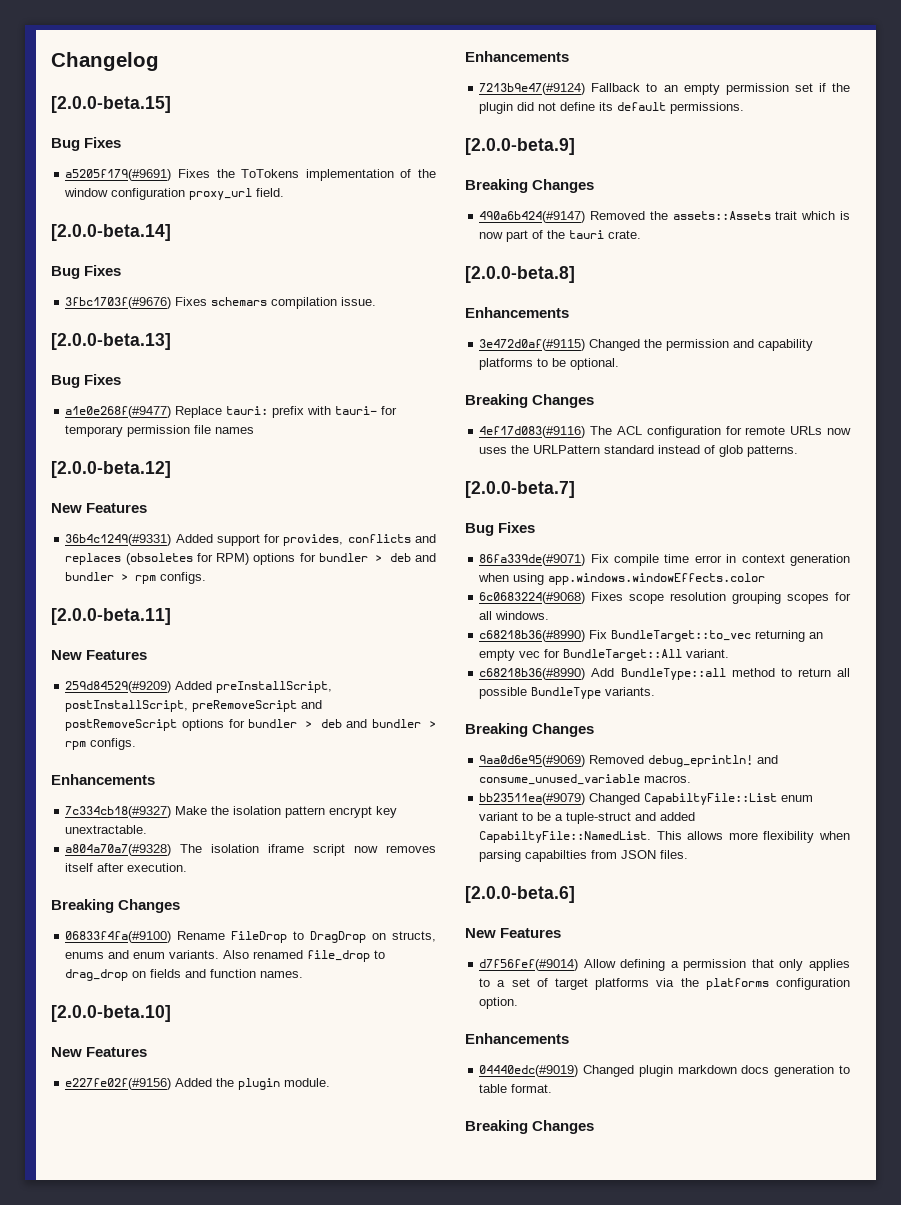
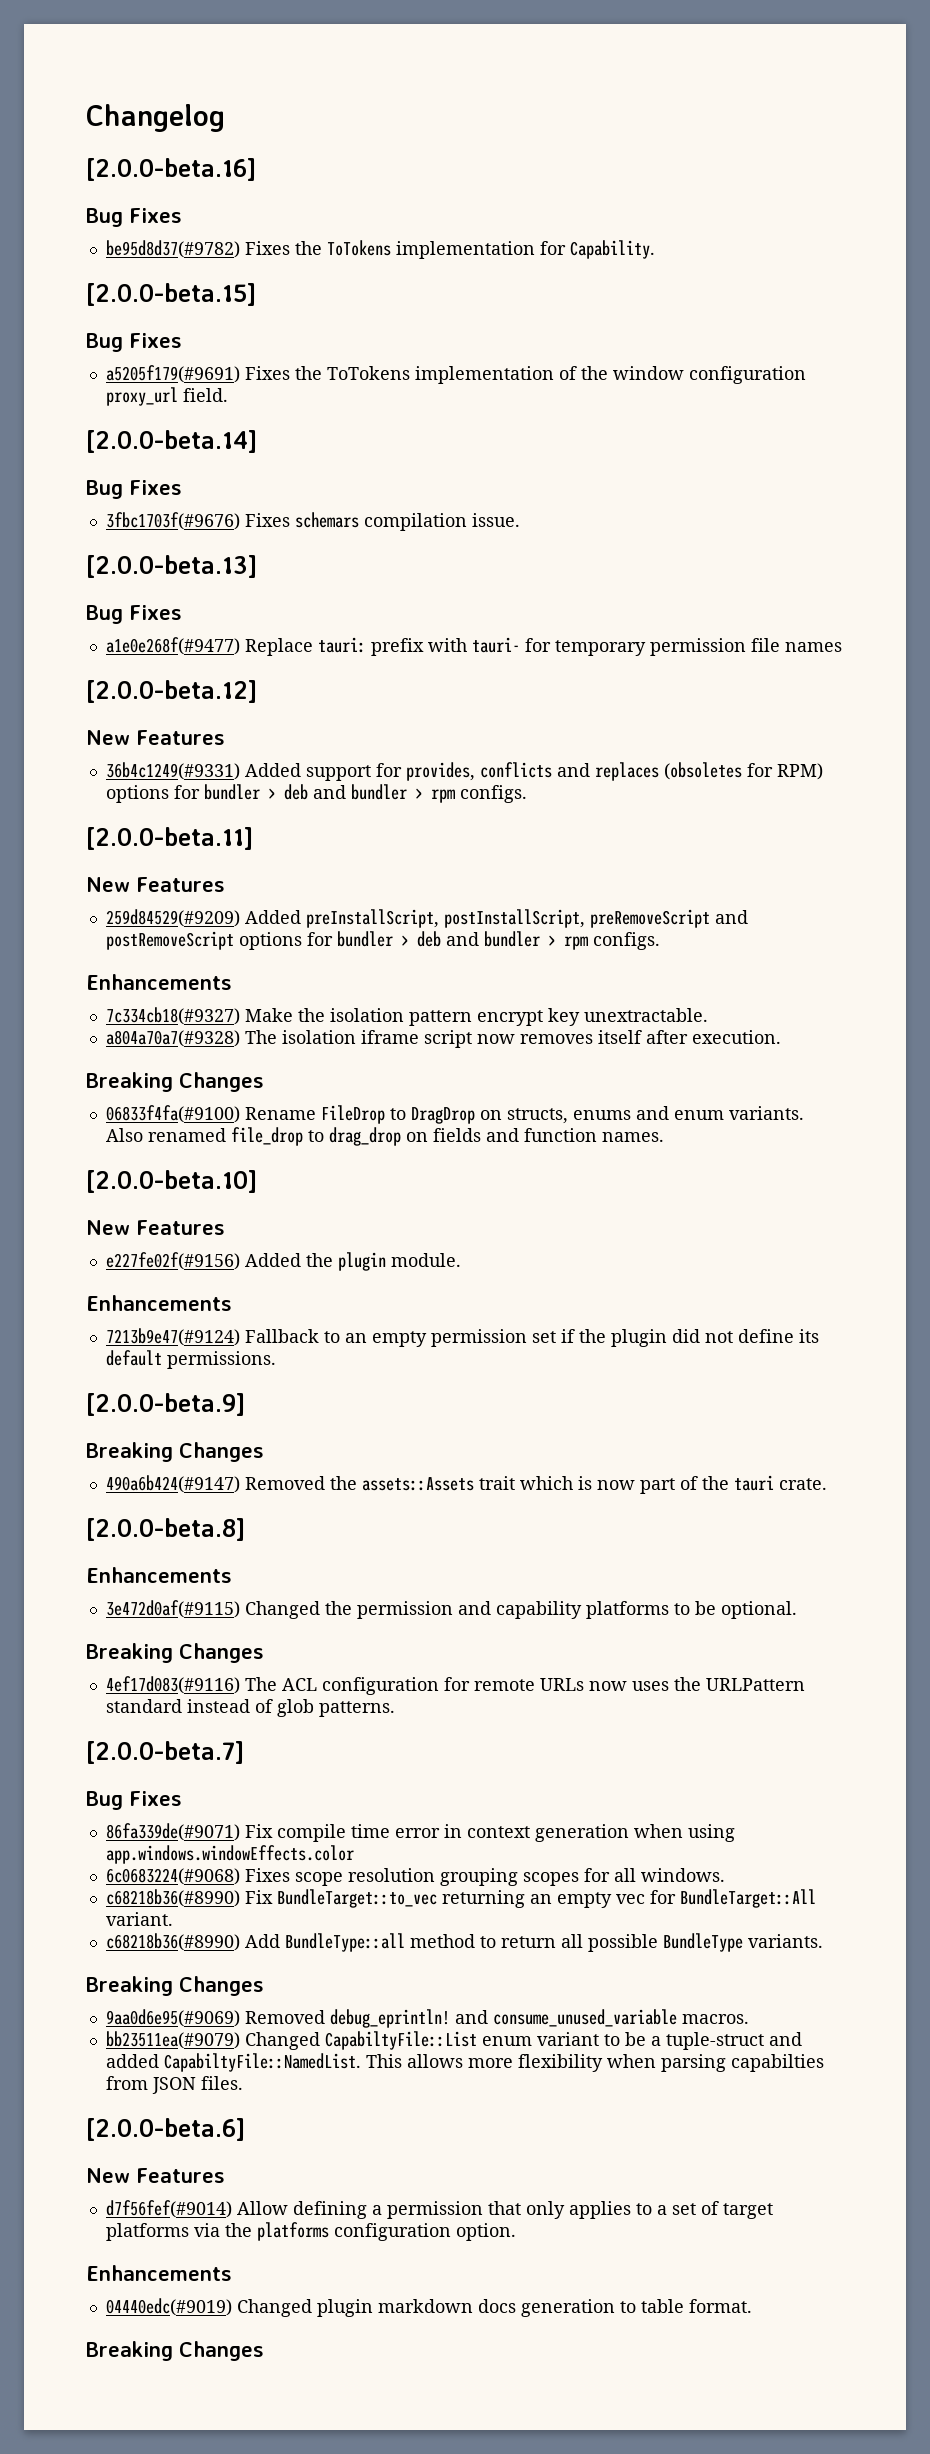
(159, 61) none -> [86,158,256,181] [86,208,182,227] [105,240,655,259] // [2.0.0-beta.16] // Bug Fixes // be95d8d37(#9782) Fixes the ToTokens implementation for Capability.

